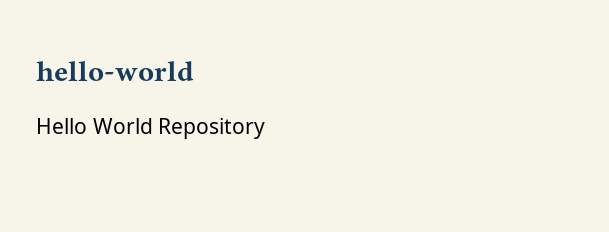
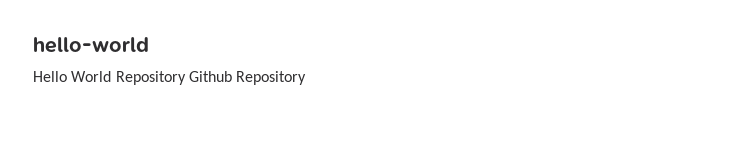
(266, 128) none -> [188,71,307,85] Github Repository

